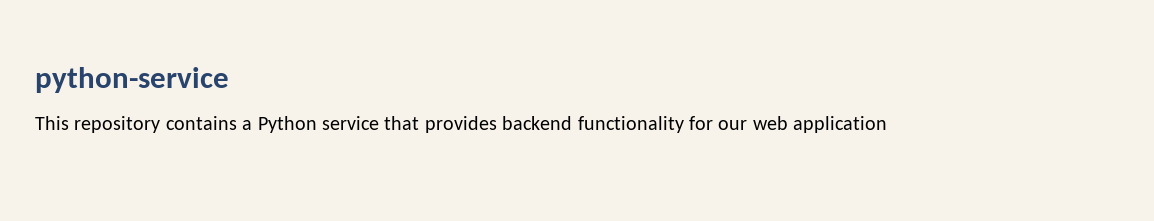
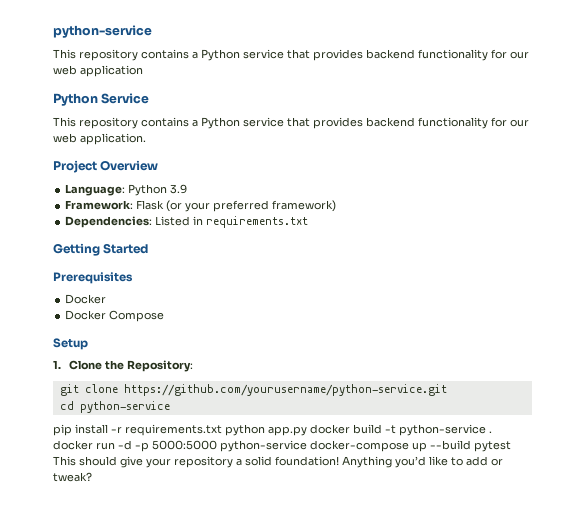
(888, 124) none -> [53,93,150,106] [53,117,529,129] [53,133,146,145] [53,160,159,173] [65,184,188,196] [65,200,337,212] [65,216,309,228] [53,243,149,256] [53,272,133,284] [65,294,107,304] [65,310,165,322] [53,338,88,350] [53,360,193,372] [59,384,447,396] [59,401,170,413] [53,424,492,436] [53,440,511,452] [53,456,503,468] [53,472,92,482] // Python Service // This repository contains a Python service that provides backend functionality for our web application. // Project Overview // Language: Python 3.9 // Framework: Flask (or your preferred framework) // Dependencies: Listed in requirements.txt // Getting Started // Prerequisites // Docker // Docker Compose // Setup // 1. Clone the Repository: // git clone https://github.com/yourusername/python-service.git // cd python-service // pip install -r requirements.txt python app.py docker build -t python-service . docker run -d -p 5000:5000 python-service docker-compose up --build pytest This should give your repository a solid foundation! Anything you’d like to add or tweak?

